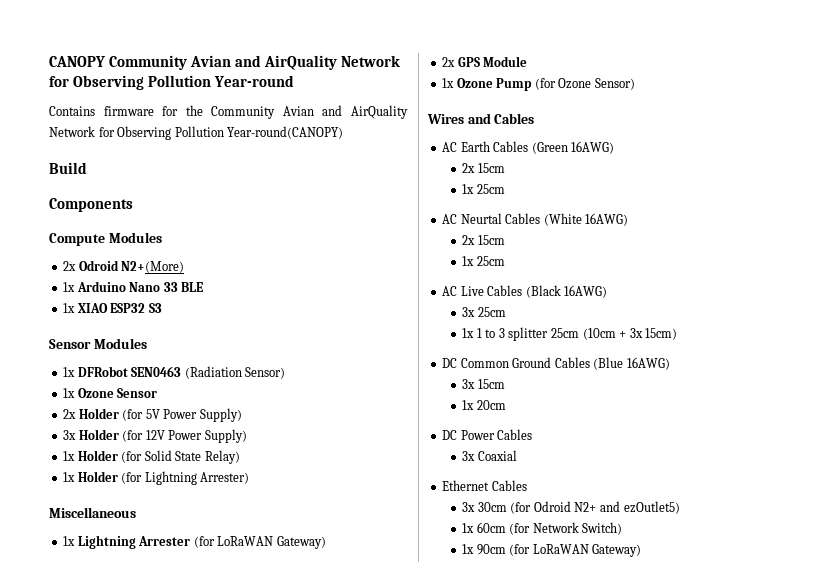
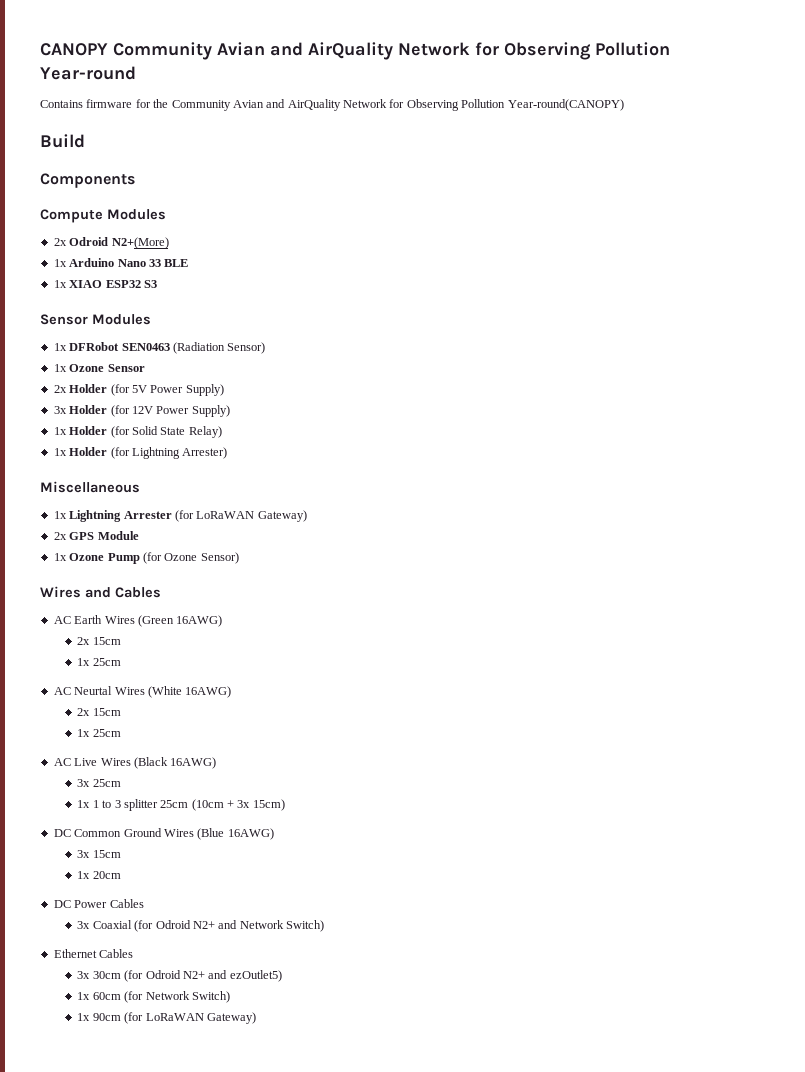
[493,141,529,152] Cables -> [104,616,135,624] Wires
[505,213,541,224] Cables -> [114,687,145,695] Wires
[487,285,523,296] Cables -> [100,758,131,766] Wires
[554,357,590,368] Cables -> [163,829,194,837] Wires
(517, 455) none -> [134,920,325,932] (for Odroid N2+ and Network Switch)

